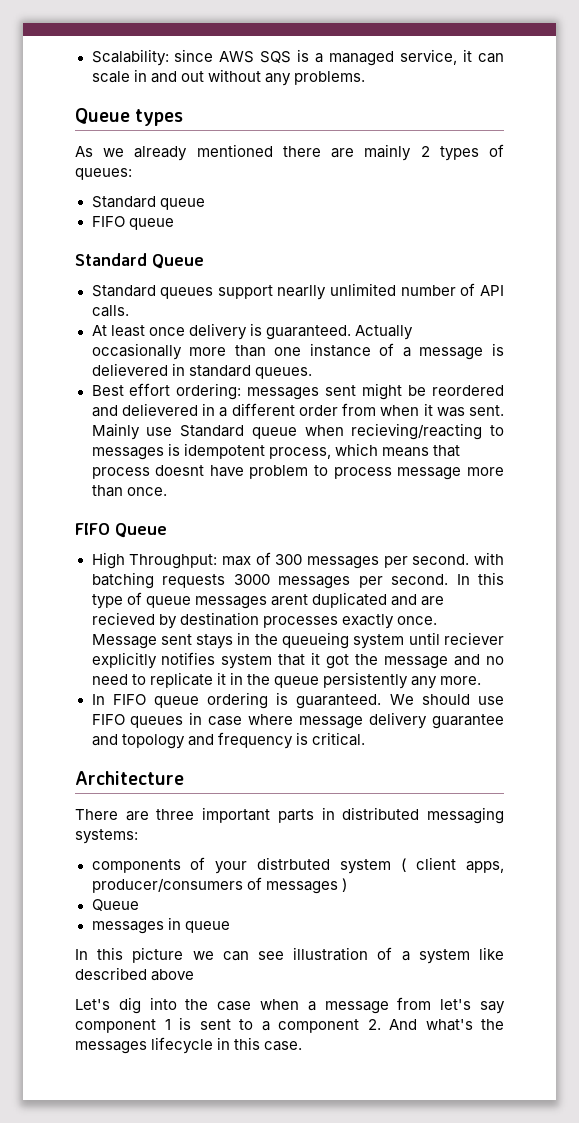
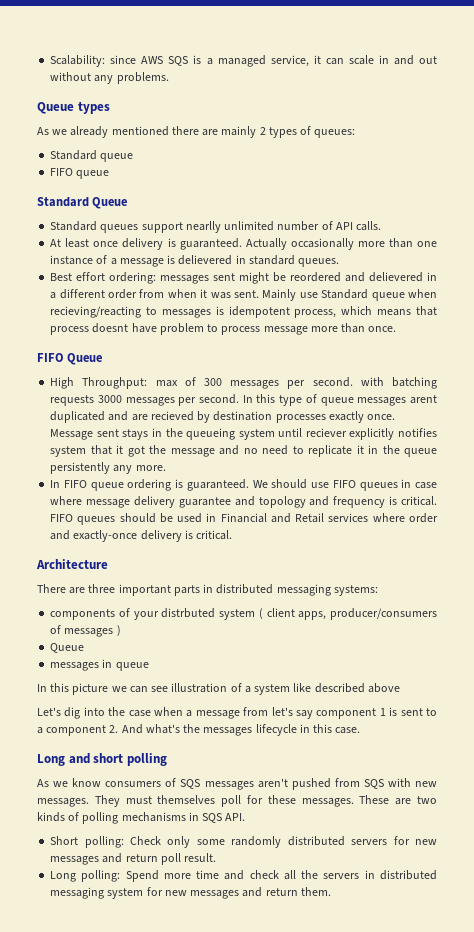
(365, 739) none -> [50,513,438,525] [50,530,233,542] FIFO queues should be used in Financial and Retail services where order and exactly-once delivery is critical.
(303, 1046) none -> [37,753,167,766] [37,778,437,790] [37,795,438,807] [37,812,246,824] [50,836,437,848] [50,853,217,865] [50,870,437,882] [50,887,331,899] // Long and short polling // As we know consumers of SQS messages aren't pushed from SQS with new messages. They must themselves poll for these messages. These are two kinds of polling mechanisms in SQS API. // Short polling: Check only some randomly distributed servers for new messages and return poll result. // Long polling: Spend more time and check all the servers in distributed messaging system for new messages and return them.

